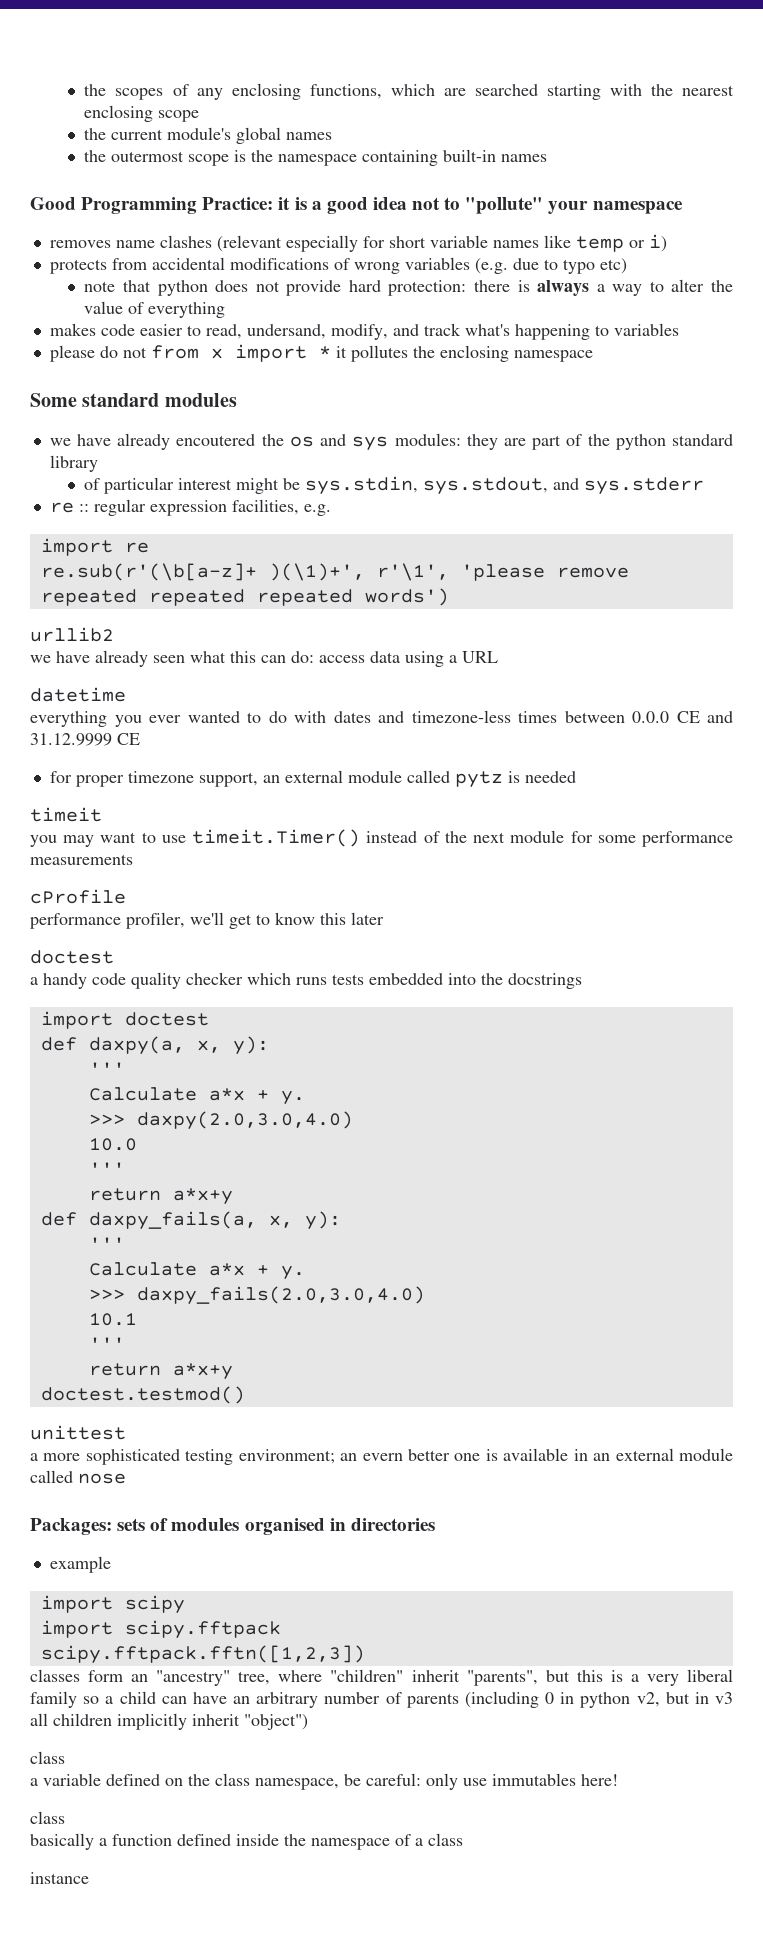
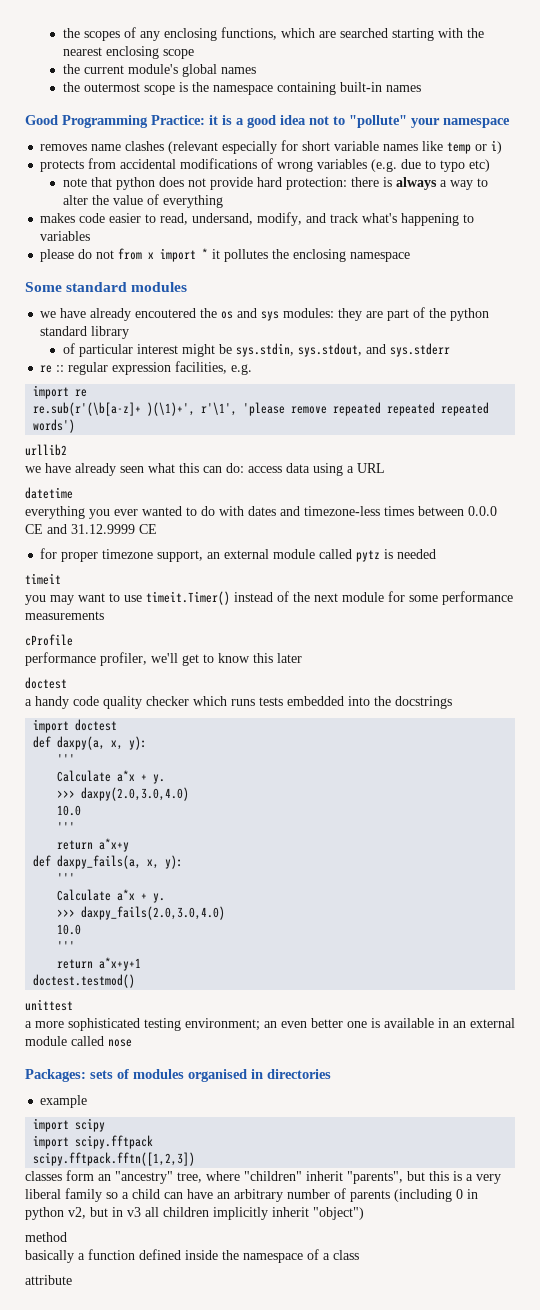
[88,1313,137,1326] [88,1337,125,1350] [88,1363,233,1380] 10.1 // ''' // return a*x+y -> [57,924,82,935] [57,941,76,951] [57,957,142,971] 10.0 // ''' // return a*x+y+1
[362,1453,403,1461] evern -> [281,1021,307,1028] even
[30,1751,65,1764] [30,1773,618,1790] [30,1811,65,1824] class // a variable defined on the class namespace, be careful: only use immutables here! // class -> [25,1232,67,1242] method
[30,1872,89,1884] instance -> [25,1275,72,1285] attribute

